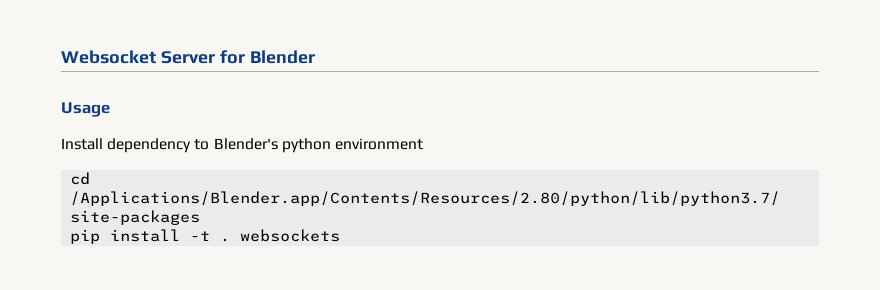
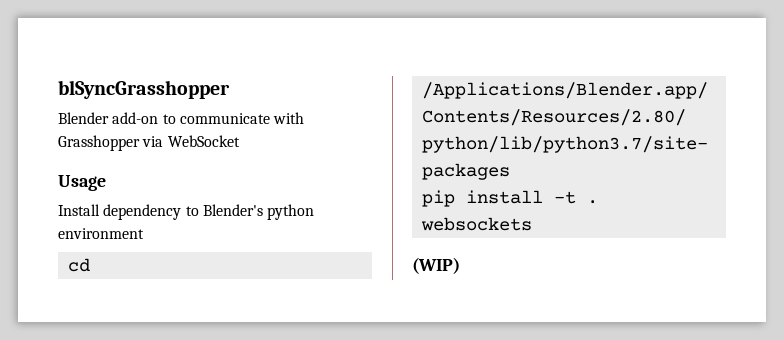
[61,50,315,64] Websocket Server for Blender -> [58,80,230,99] [58,112,305,124] [58,135,240,151] blSyncGrasshopper // Blender add-on to communicate with Grasshopper via WebSocket
(341, 235) none -> [412,257,460,274] // (WIP)

